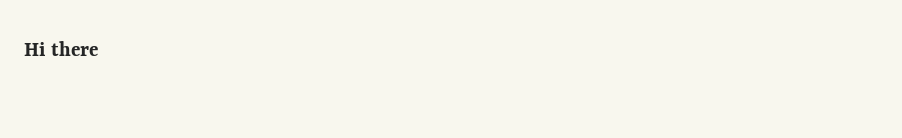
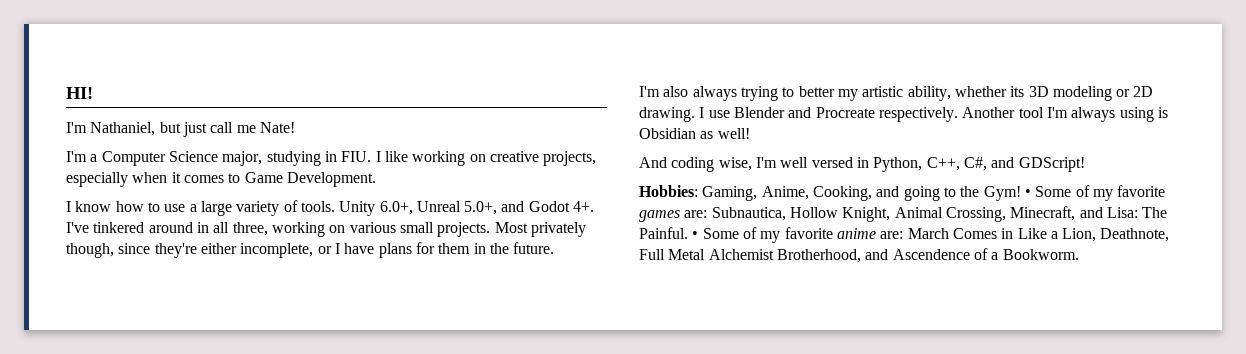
[24,41,98,56] Hi there -> [66,87,93,99] [66,122,295,137] [66,151,597,166] [66,172,376,187] [66,200,595,216] [66,222,586,237] [66,242,555,258] [639,86,1154,101] [639,107,1168,122] [639,128,750,139] [639,157,1085,172] [639,185,1166,201] [639,206,1168,222] [639,227,1170,243] [639,248,1079,263] HI! // I'm Nathaniel, but just call me Nate! // I'm a Computer Science major, studying in FIU. I like working on creative projects, especially when it comes to Game Development. // I know how to use a large variety of tools. Unity 6.0+, Unreal 5.0+, and Godot 4+. I've tinkered around in all three, working on various small projects. Most privately though, since they're either incomplete, or I have plans for them in the future. // I'm also always trying to better my artistic ability, whether its 3D modeling or 2D drawing. I use Blender and Procreate respectively. Another tool I'm always using is Obsidian as well! // And coding wise, I'm well versed in Python, C++, C#, and GDScript! // Hobbies: Gaming, Anime, Cooking, and going to the Gym! • Some of my favorite games are: Subnautica, Hollow Knight, Animal Crossing, Minecraft, and Lisa: The Painful. • Some of my favorite anime are: March Comes in Like a Lion, Deathnote, Full Metal Alchemist Brotherhood, and Ascendence of a Bookworm.

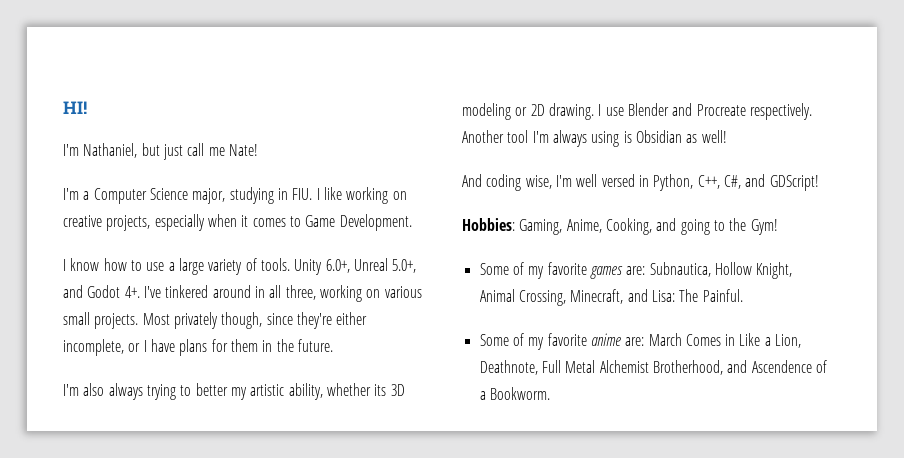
[1024,189,1031,197] • -> (778, 227) //
[692,231,699,239] • -> (743, 295) //

